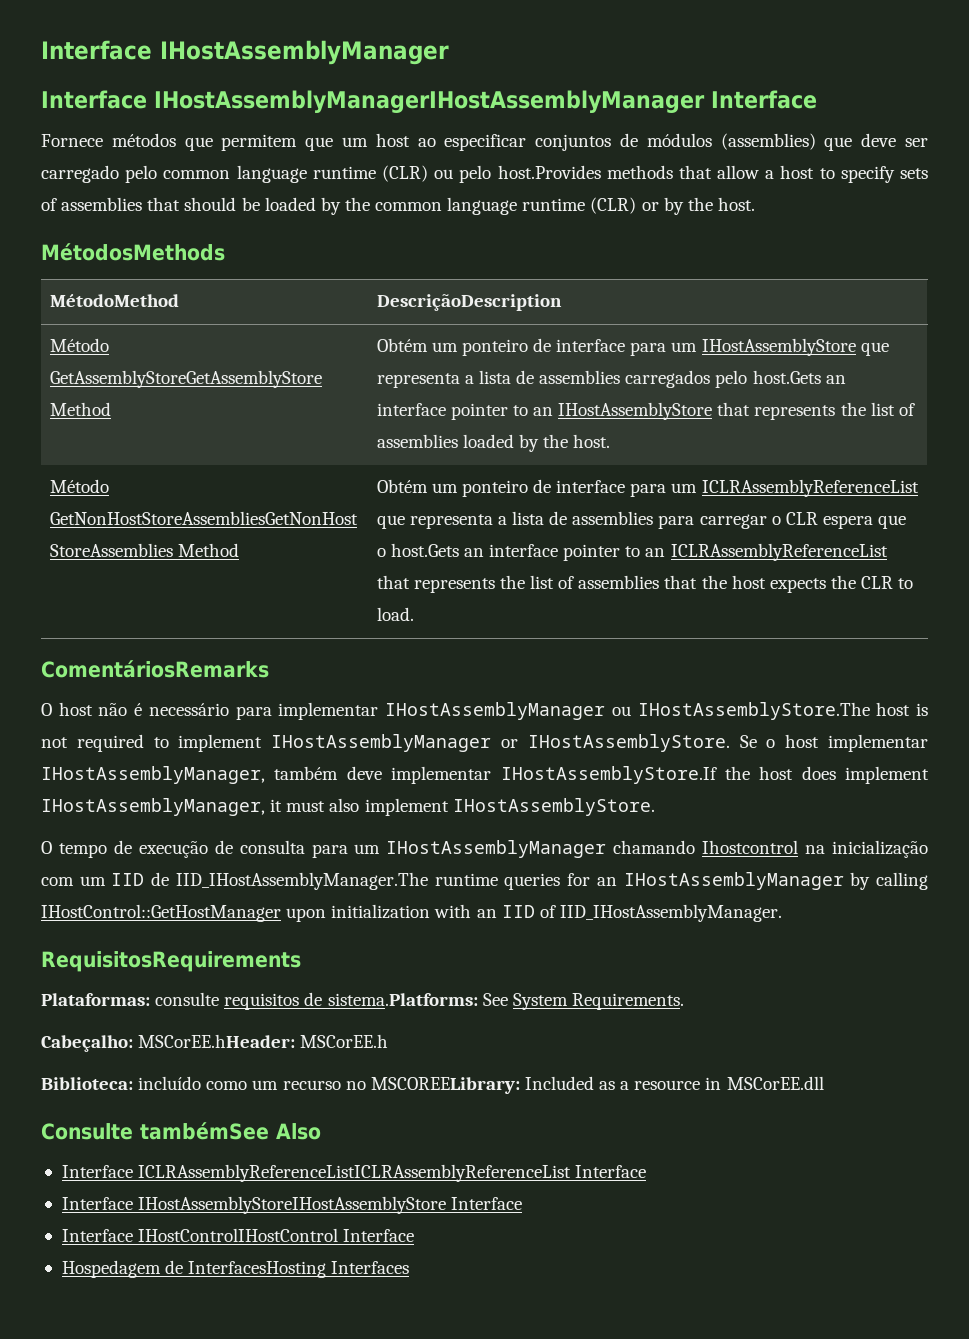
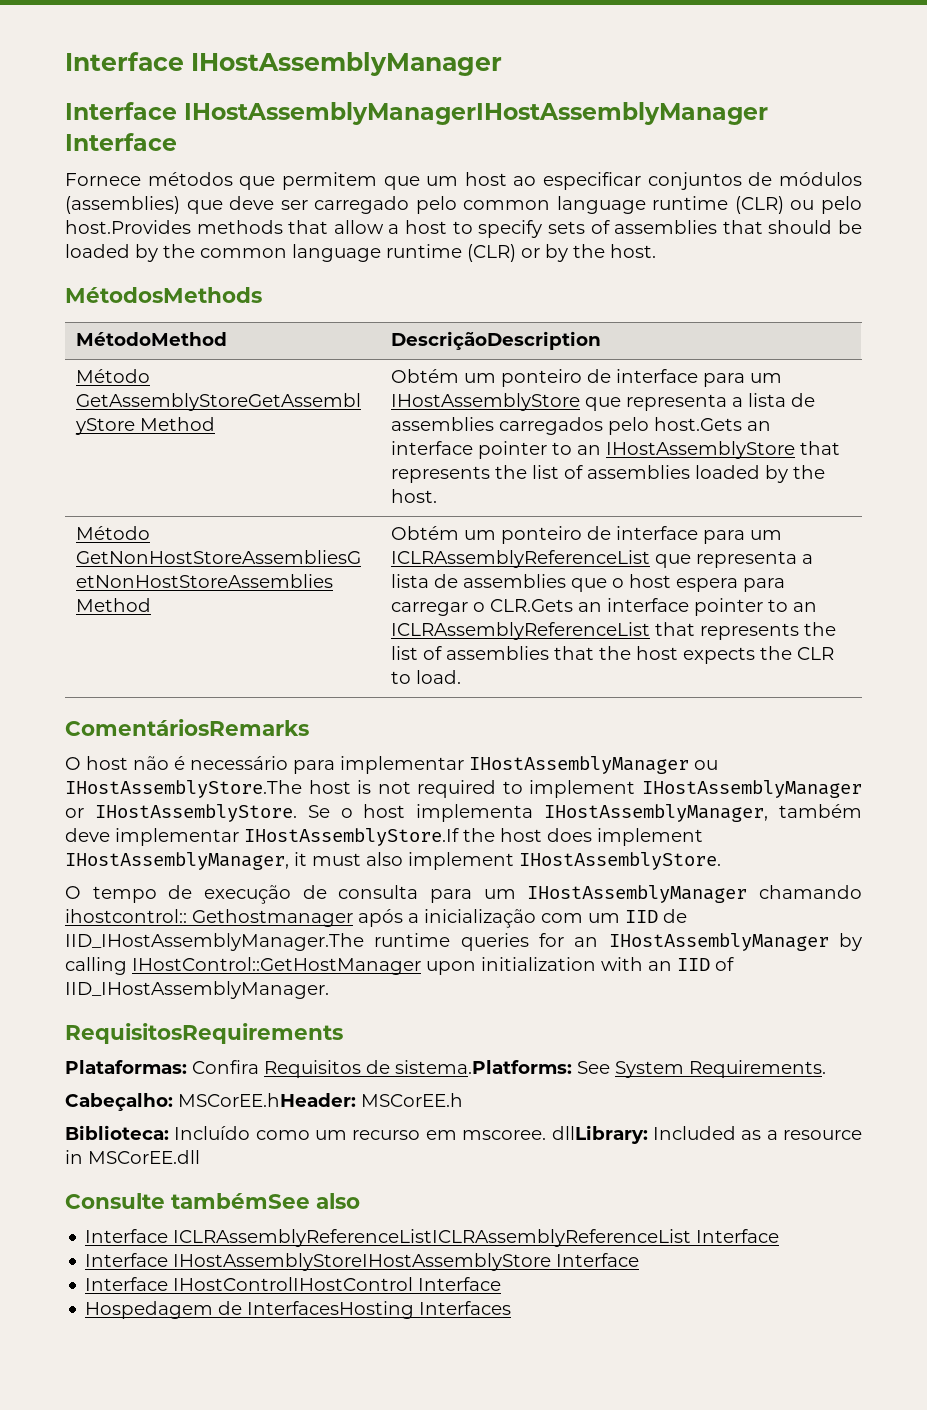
[658,512,907,529] [376,543,459,557] para carregar o CLR espera que o host.Gets -> [570,574,785,592] [390,599,573,616] que o host espera para carregar o CLR.Gets
[827,734,928,752] implementar -> [416,804,534,822] implementa
[702,840,826,854] Ihostcontrol na -> [65,909,419,927] ihostcontrol:: Gethostmanager após a
[155,992,300,1010] consulte requisitos -> [192,1060,361,1078] Confira Requisitos
[138,1076,202,1090] incluído -> [174,1126,251,1140] Incluído
[345,1077,520,1094] no MSCOREELibrary: -> [425,1125,648,1144] em mscoree. dllLibrary:
[276,1123,321,1140] Also -> [316,1193,360,1209] also

